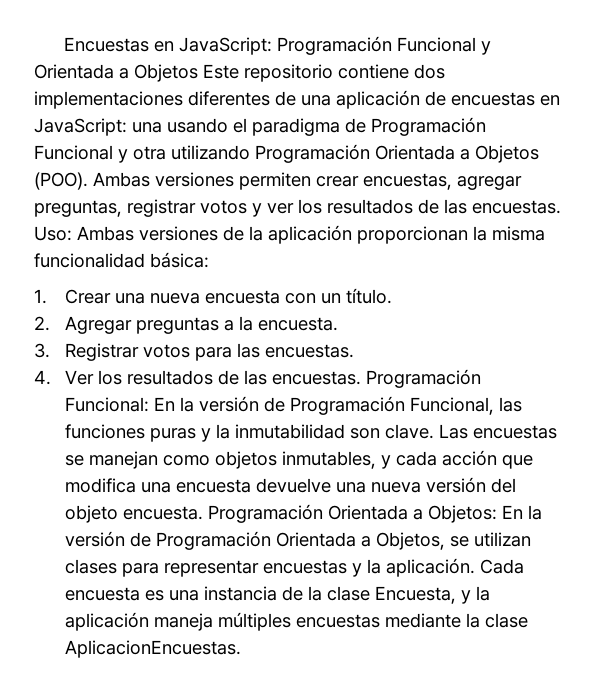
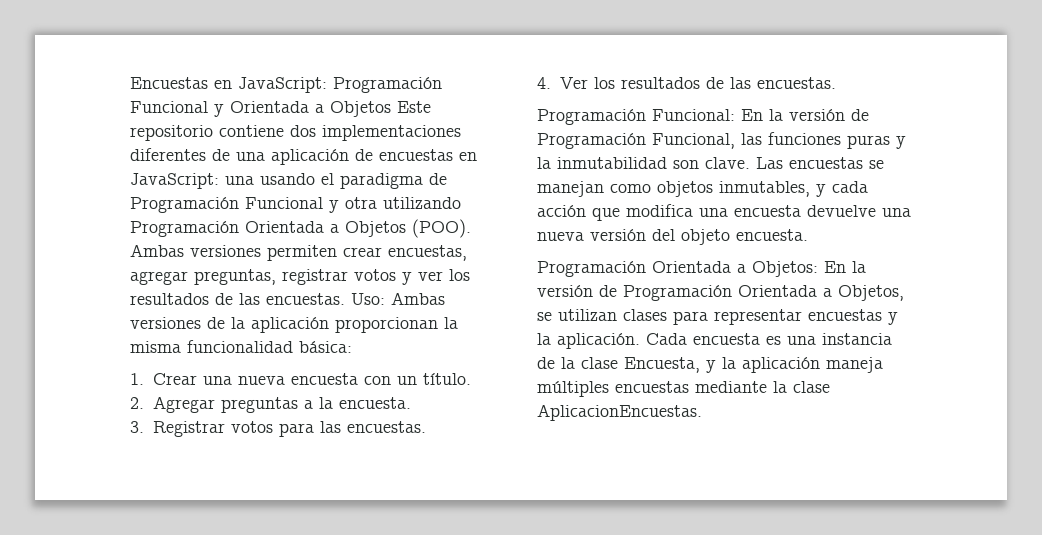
(361, 378) none -> (836, 83) //
(203, 513) none -> (808, 235) //

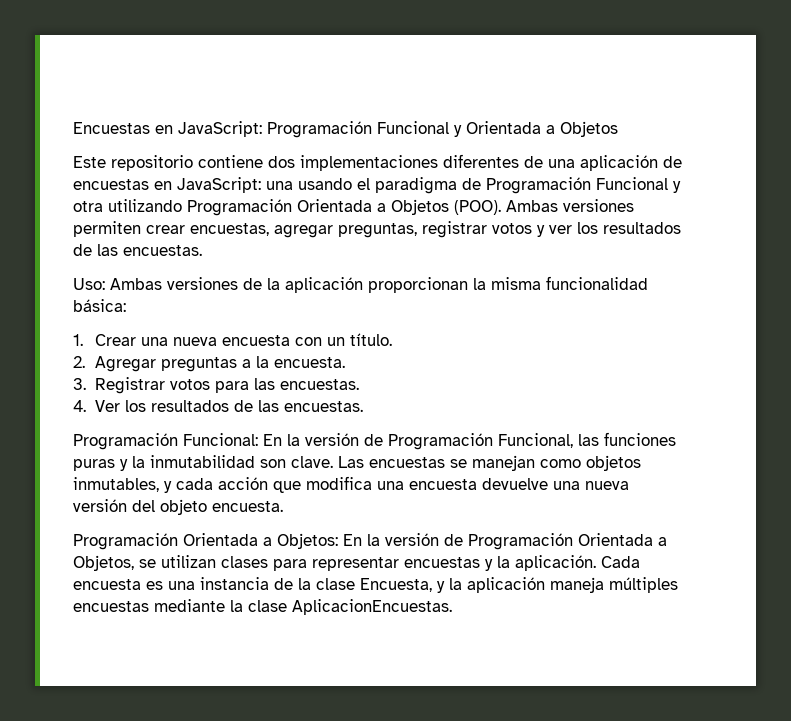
(391, 109) none -> (618, 129) //
(345, 299) none -> (202, 250) //

